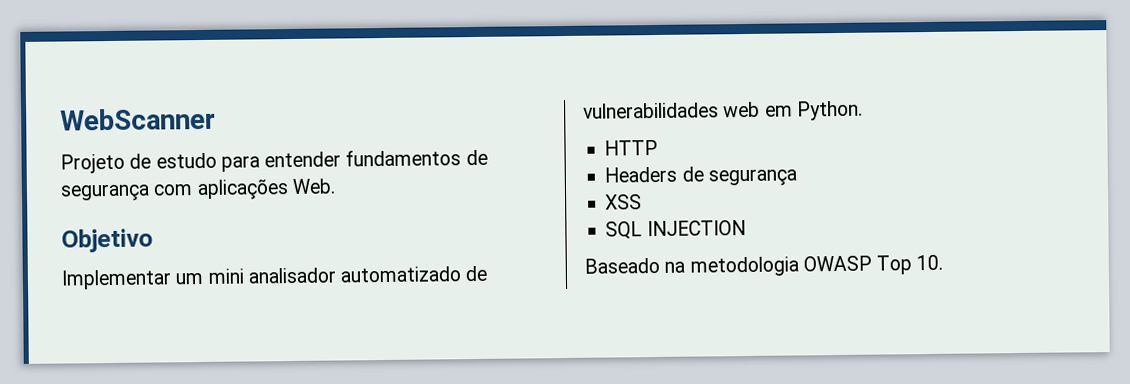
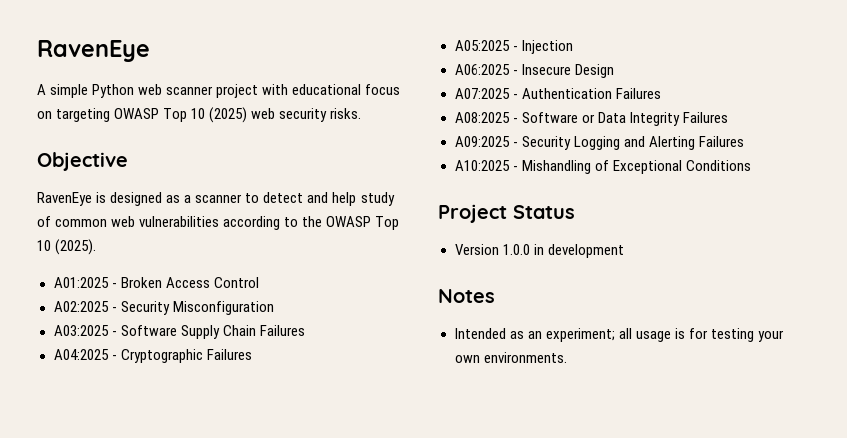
[60,107,216,131] [60,149,488,174] [60,178,336,202] [61,228,153,253] [61,265,488,290] [583,100,863,121] [604,139,659,156] [604,166,797,187] [605,194,643,210] [605,220,746,240] [584,254,944,277] WebScanner // Projeto de estudo para entender fundamentos de segurança com aplicações Web. // Objetivo // Implementar um mini analisador automatizado de vulnerabilidades web em Python. // HTTP // Headers de segurança // XSS // SQL INJECTION // Baseado na metodologia OWASP Top 10. -> [37,40,150,62] [37,84,401,98] [37,107,362,123] [37,152,128,171] [37,192,395,206] [37,216,400,230] [37,239,97,255] [53,277,259,288] [53,301,274,315] [53,325,305,339] [53,349,252,363] [454,40,573,54] [454,64,614,78] [454,88,661,99] [454,112,728,126] [454,136,744,150] [454,160,751,174] [438,204,575,223] [454,244,624,258] [438,289,495,303] [454,328,784,342] [454,352,567,363] RavenEye // A simple Python web scanner project with educational focus on targeting OWASP Top 10 (2025) web security risks. // Objective // RavenEye is designed as a scanner to detect and help study of common web vulnerabilities according to the OWASP Top 10 (2025). // A01:2025 - Broken Access Control // A02:2025 - Security Misconfiguration // A03:2025 - Software Supply Chain Failures // A04:2025 - Cryptographic Failures // A05:2025 - Injection // A06:2025 - Insecure Design // A07:2025 - Authentication Failures // A08:2025 - Software or Data Integrity Failures // A09:2025 - Security Logging and Alerting Failures // A10:2025 - Mishandling of Exceptional Conditions // Project Status // Version 1.0.0 in development // Notes // Intended as an experiment; all usage is for testing your own environments.

